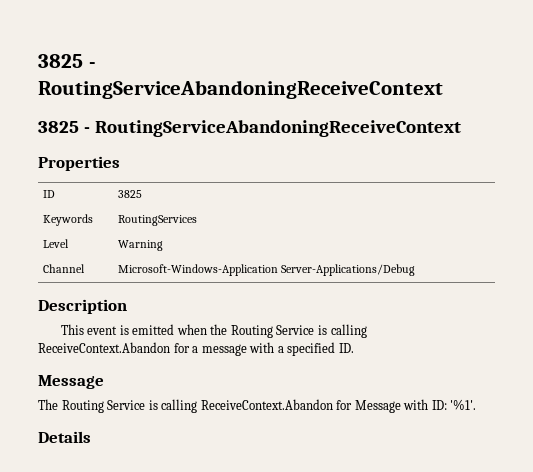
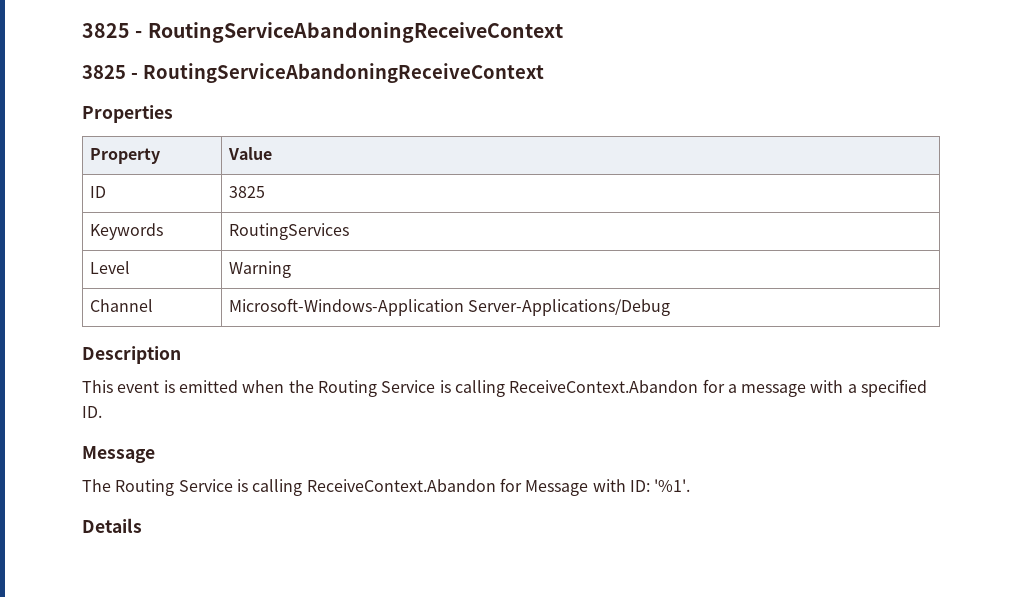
(120, 163) none -> [89,148,160,164] [227,147,272,160] // Property | Value

